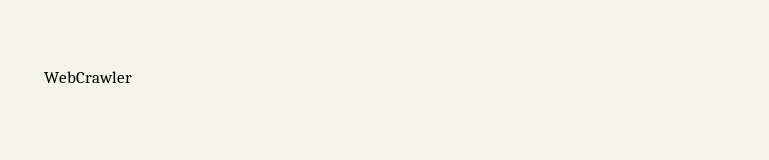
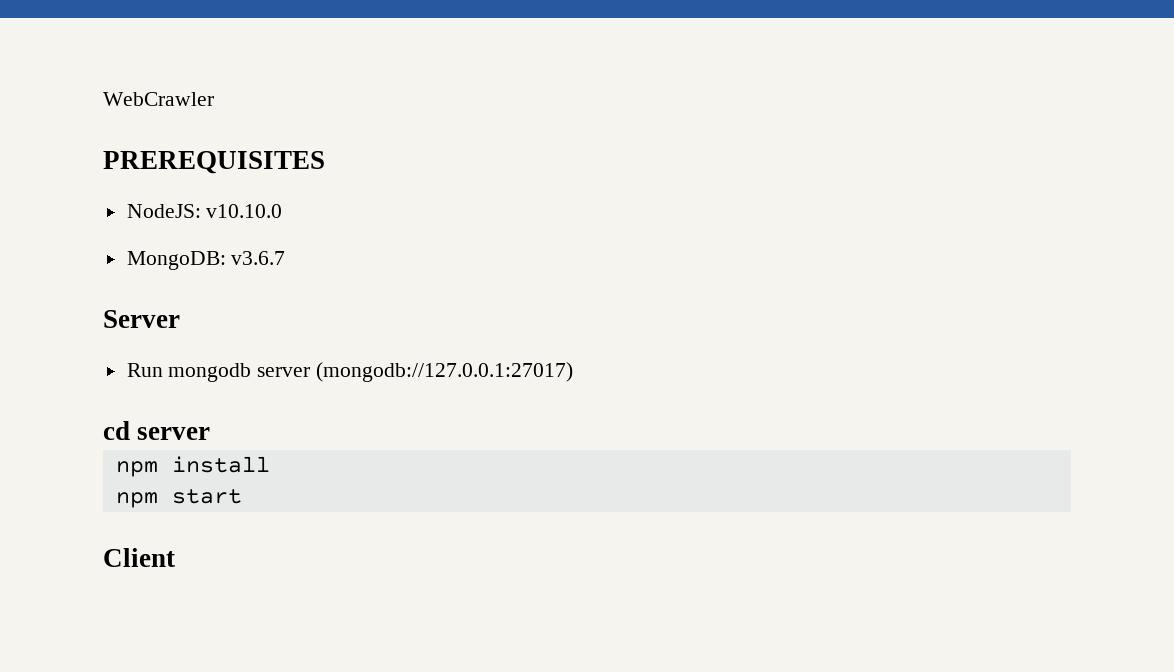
(132, 77) none -> [103,151,325,174] [126,204,283,218] [126,251,286,270] [103,310,180,328] [126,362,574,382] [103,421,211,440] [115,456,270,477] [115,489,242,508] [103,548,175,567] // PREREQUISITES // NodeJS: v10.10.0 // MongoDB: v3.6.7 // Server // Run mongodb server (mongodb://127.0.0.1:27017) // cd server // npm install // npm start // Client

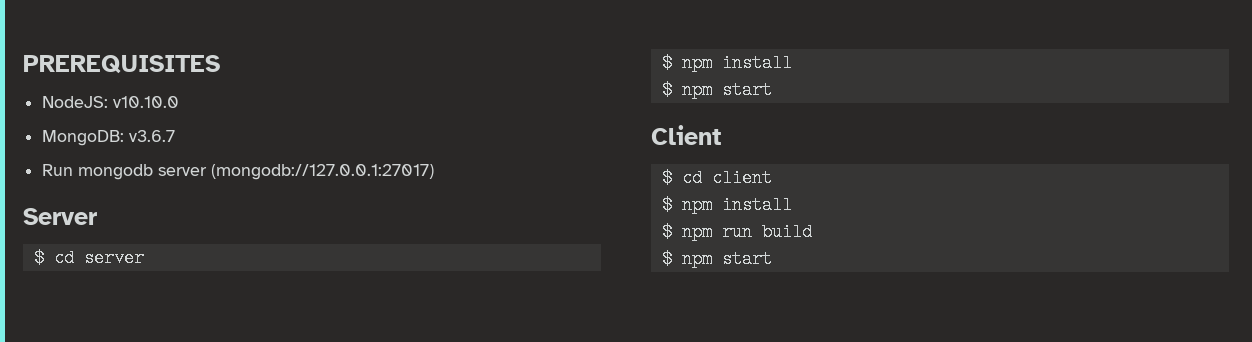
[103,92,214,106] WebCrawler // -> (23, 64) none
[103,310,180,328] // Server -> (176, 136) none
(574, 372) none -> [23,208,97,225] [33,249,44,267] Server // $
[115,456,270,477] npm install // -> [661,54,792,72] [661,81,672,99] $ npm install // $
(175, 557) none -> [661,169,772,187] [661,196,792,214] [661,223,812,241] [661,250,772,268] // $ cd client // $ npm install // $ npm run build // $ npm start

